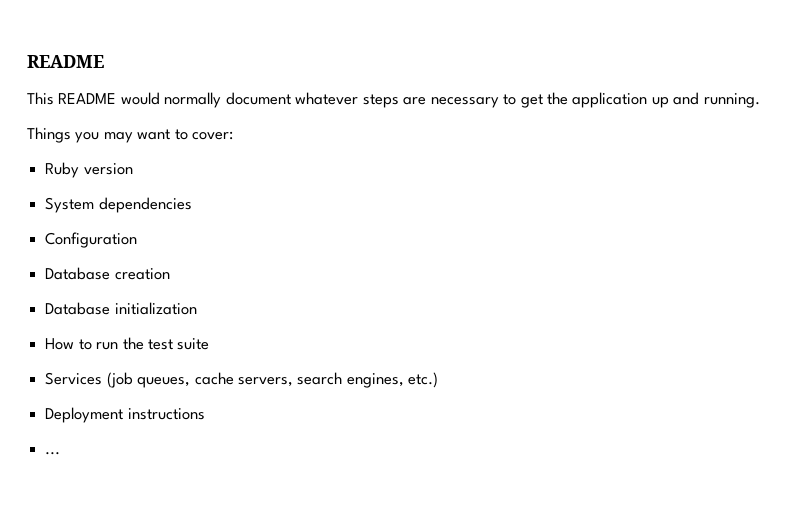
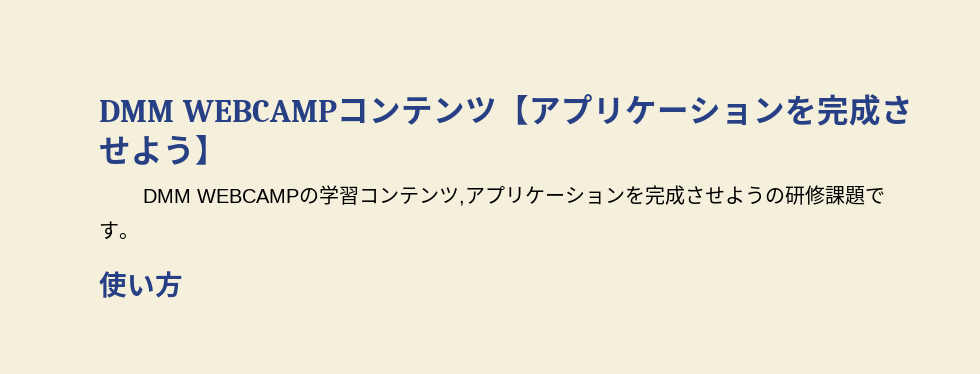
[27,55,104,68] [27,92,760,108] [27,127,234,143] [45,162,133,178] [45,197,192,213] [45,232,138,248] [45,267,170,280] [45,302,197,315] [45,337,210,350] [45,372,439,388] [45,407,205,423] [45,452,61,455] README // This README would normally document whatever steps are necessary to get the application up and running. // Things you may want to cover: // Ruby version // System dependencies // Configuration // Database creation // Database initialization // How to run the test suite // Services (job queues, cache servers, search engines, etc.) // Deployment instructions // ... -> [99,94,913,126] [99,135,227,165] [143,185,886,206] [99,221,139,240] [99,271,183,298] DMM WEBCAMPコンテンツ【アプリケーションを完成させよう】 // DMM WEBCAMPの学習コンテンツ,アプリケーションを完成させようの研修課題です。 // 使い方

